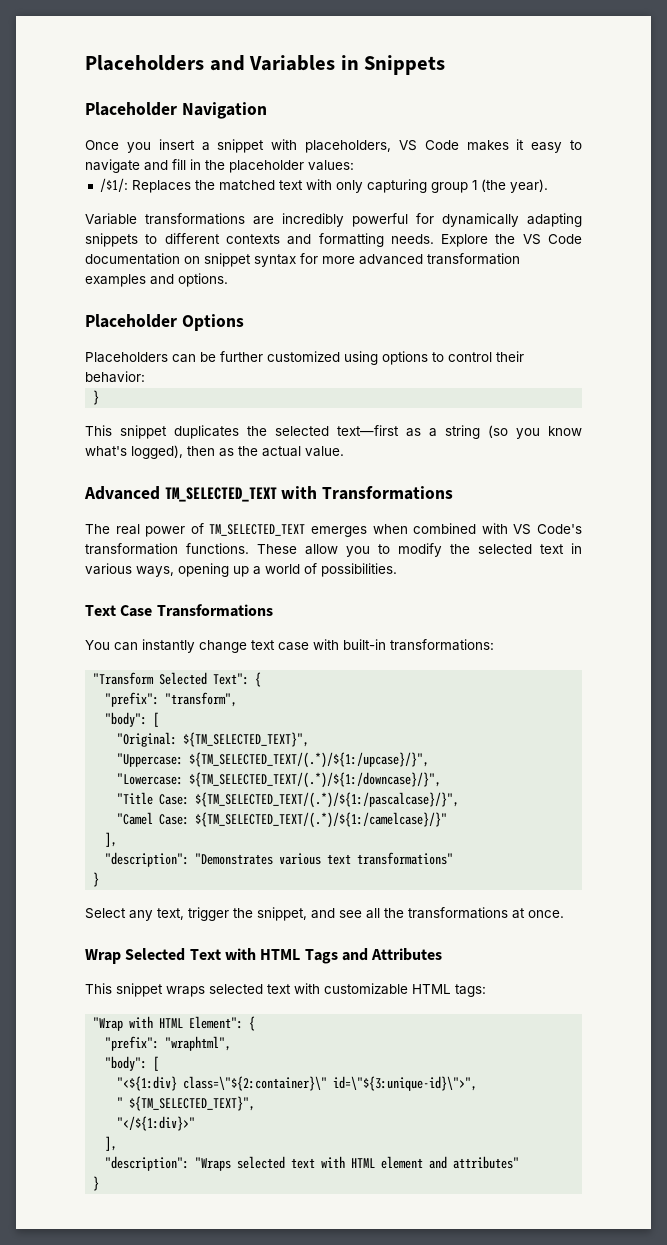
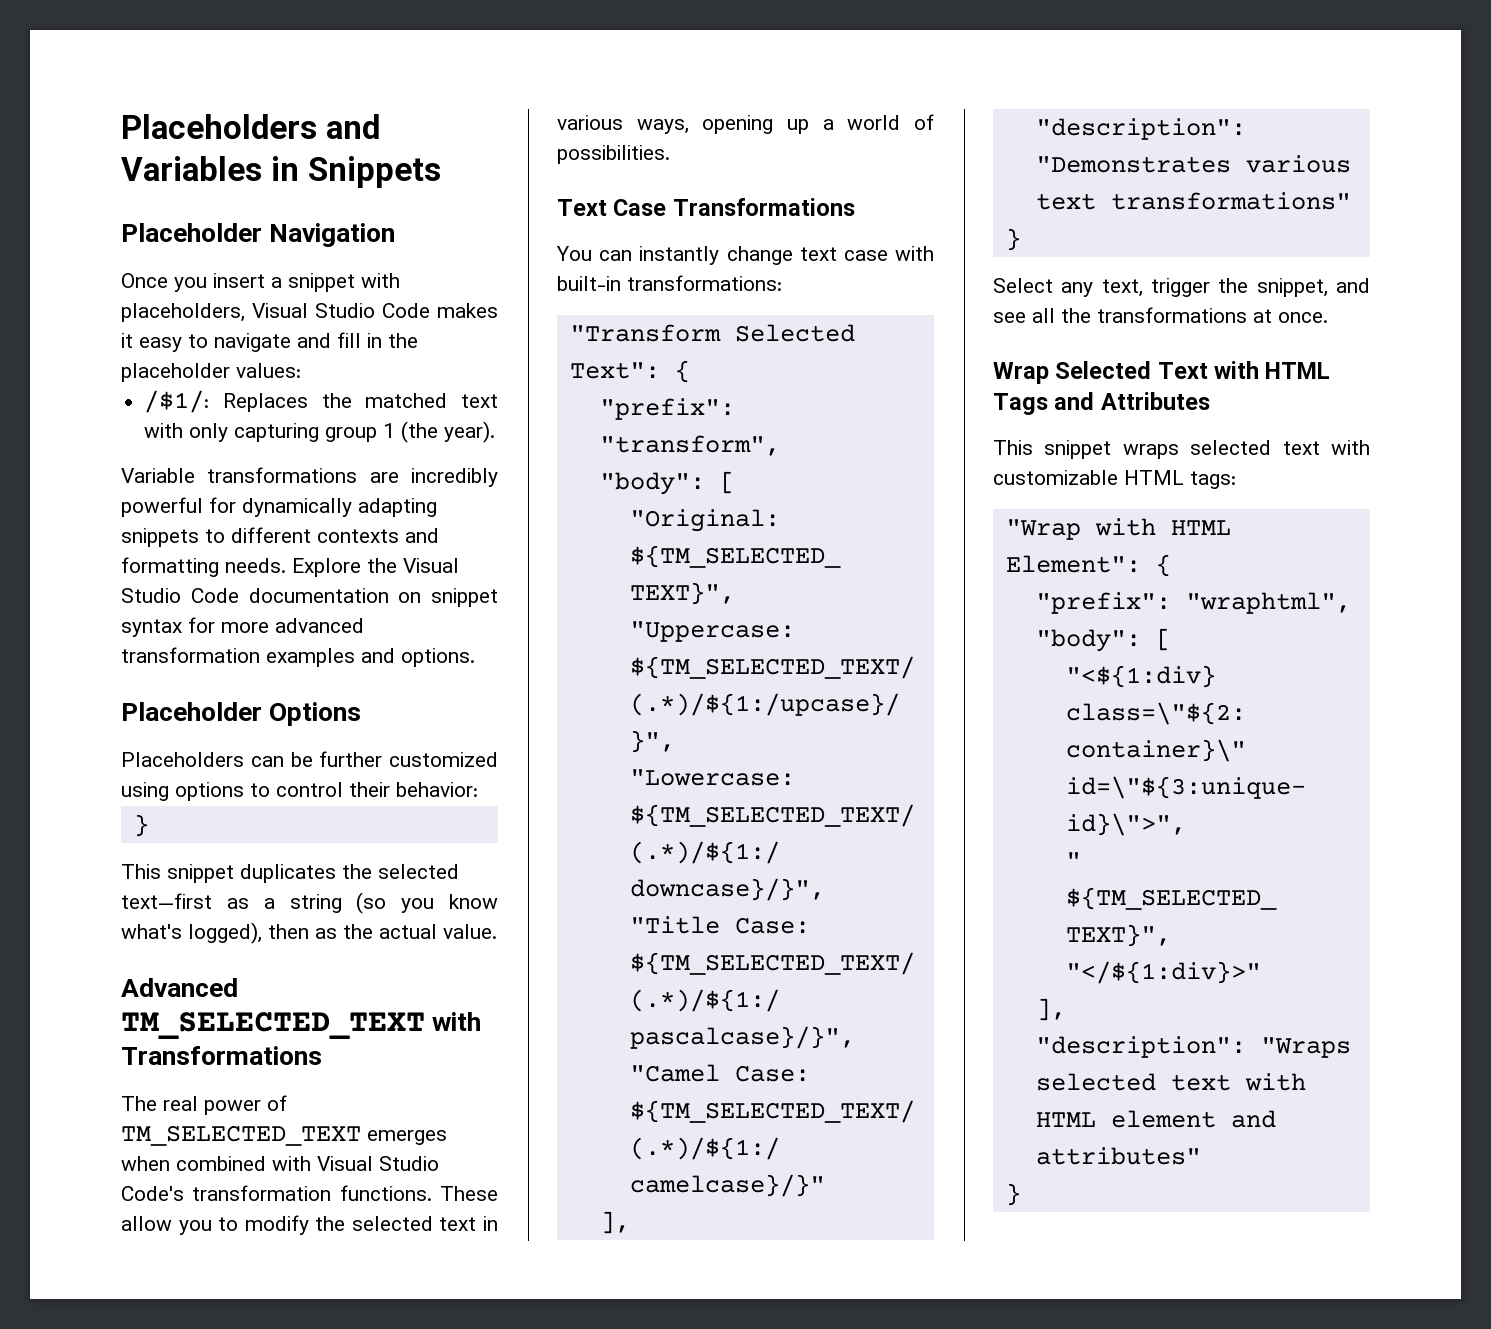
[398,140,417,151] VS -> [252,303,375,318] Visual Studio
[522,234,541,245] VS -> [403,558,459,573] [121,588,181,603] Visual Studio
[513,524,532,535] VS -> [317,1156,439,1171] Visual Studio

